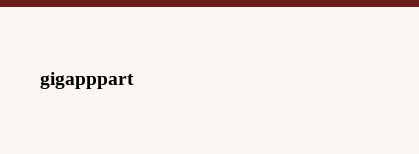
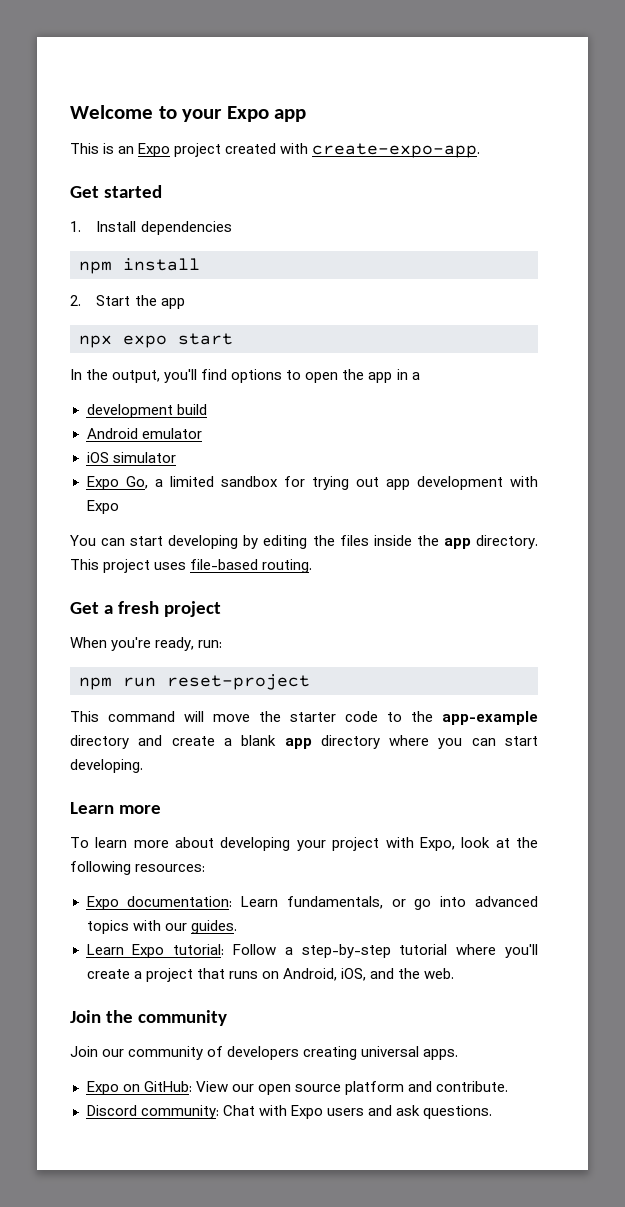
[40,72,134,89] gigapppart -> [70,105,307,122] [70,143,481,158] [70,185,163,198] [70,221,232,235] [79,258,200,274] [70,295,185,309] [79,333,233,348] [70,369,420,383] [86,404,207,418] [86,428,202,439] [86,452,176,463] [86,476,538,490] [86,500,119,514] [70,535,538,549] [70,559,313,573] [70,601,222,617] [70,637,223,651] [79,674,310,690] [70,711,538,725] [70,735,539,749] [70,759,143,773] [70,802,162,814] [70,837,539,851] [70,861,206,875] [86,896,538,910] [86,920,237,934] [86,944,538,958] [86,968,455,982] [70,1010,228,1026] [70,1046,459,1060] [86,1081,508,1095] [86,1105,492,1119] Welcome to your Expo app // This is an Expo project created with create-expo-app. // Get started // 1. Install dependencies // npm install // 2. Start the app // npx expo start // In the output, you'll find options to open the app in a // development build // Android emulator // iOS simulator // Expo Go, a limited sandbox for trying out app development with Expo // You can start developing by editing the files inside the app directory. This project uses file-based routing. // Get a fresh project // When you're ready, run: // npm run reset-project // This command will move the starter code to the app-example directory and create a blank app directory where you can start developing. // Learn more // To learn more about developing your project with Expo, look at the following resources: // Expo documentation: Learn fundamentals, or go into advanced topics with our guides. // Learn Expo tutorial: Follow a step-by-step tutorial where you'll create a project that runs on Android, iOS, and the web. // Join the community // Join our community of developers creating universal apps. // Expo on GitHub: View our open source platform and contribute. // Discord community: Chat with Expo users and ask questions.

